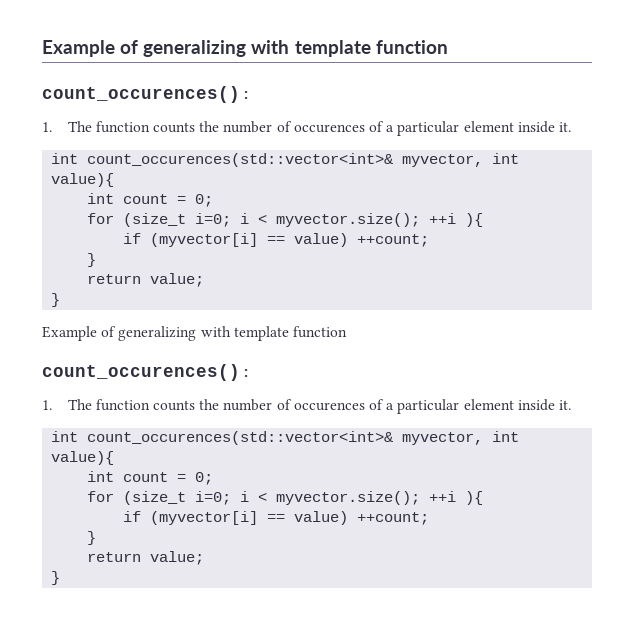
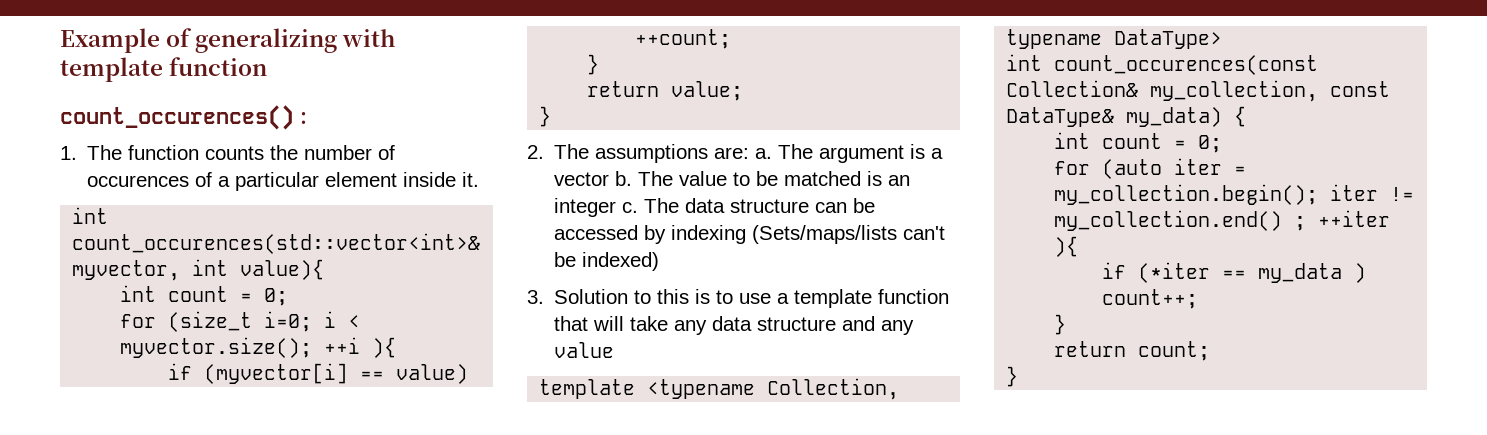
[42,326,347,341] [42,364,249,381] [42,399,571,414] [51,431,520,445] [51,451,115,465] [87,471,214,485] [87,491,484,505] [123,511,430,525] [87,531,97,545] [87,551,205,565] Example of generalizing with template function // count_occurences() : // 1. The function counts the number of occurences of a particular element inside it. // int count_occurences(std::vector<int>& myvector, int value){ // int count = 0; // for (size_t i=0; i < myvector.size(); ++i ){ // if (myvector[i] == value) ++count; // } // return value; -> [527,144,944,163] [554,171,911,186] [554,198,876,217] [554,225,946,244] [554,252,660,271] [527,289,950,308] [554,316,915,335] [554,342,615,358] [539,378,900,400] [1006,29,1223,49] [1006,54,1319,75] [1006,80,1391,102] [1006,106,1247,127] [1054,132,1223,153] [1054,158,1247,179] [1054,184,1415,205] [1054,210,1391,231] [1054,236,1079,257] [1102,262,1367,283] [1102,289,1199,309] [1054,314,1067,335] [1054,341,1211,361] 2. The assumptions are: a. The argument is a vector b. The value to be matched is an integer c. The data structure can be accessed by indexing (Sets/maps/lists can't be indexed) // 3. Solution to this is to use a template function that will take any data structure and any value // template <typename Collection, typename DataType> // int count_occurences(const Collection& my_collection, const DataType& my_data) { // int count = 0; // for (auto iter = my_collection.begin(); iter != my_collection.end() ; ++iter ){ // if (*iter == my_data ) count++; // } // return count;

